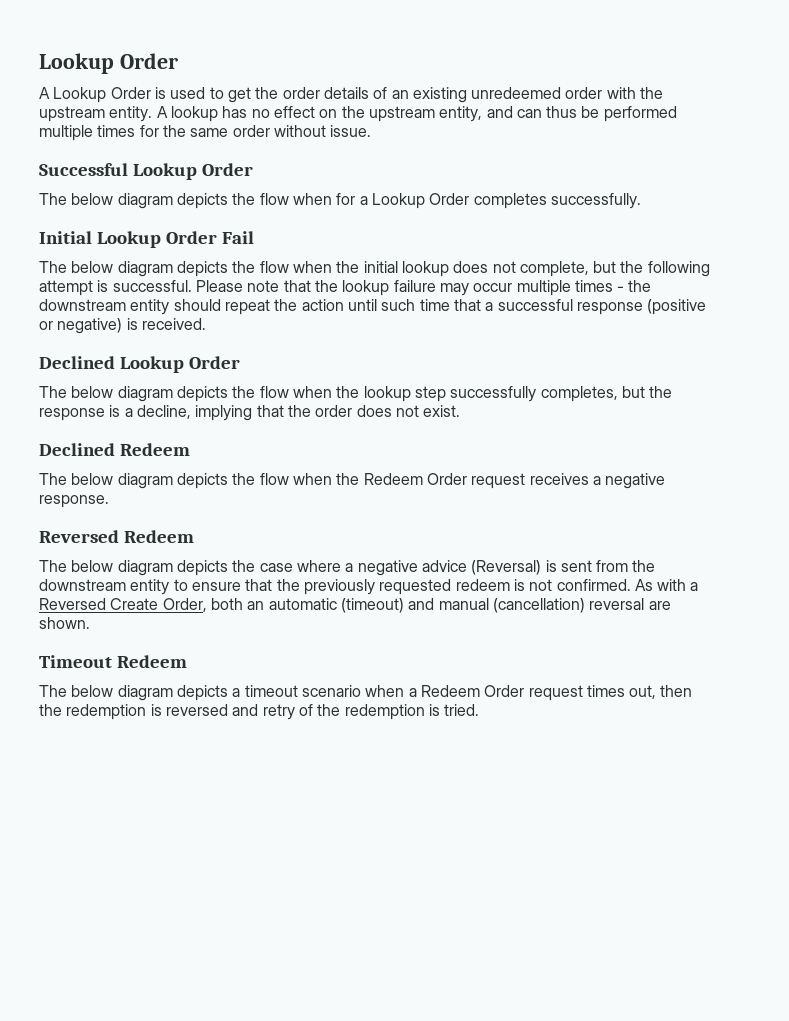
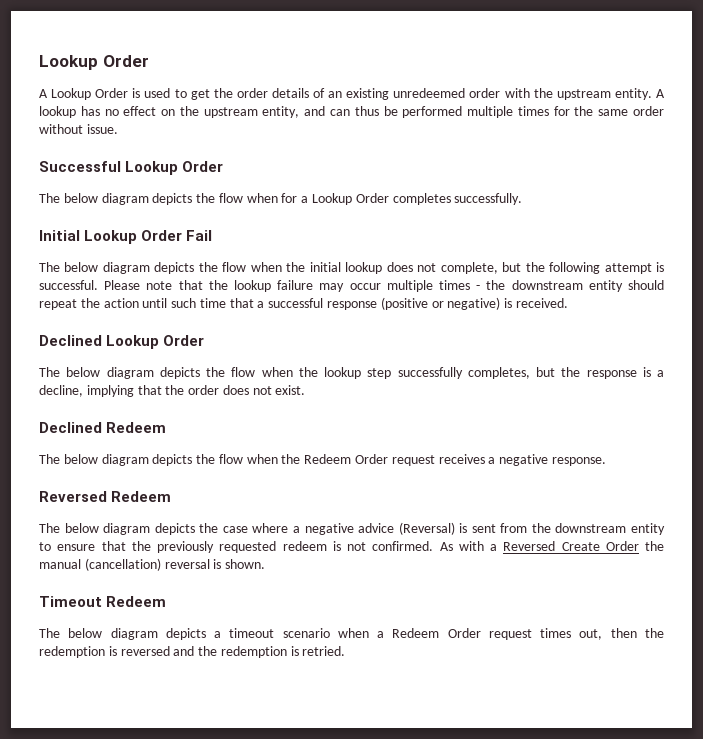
[162,598,435,613] Order, both an automatic (timeout) and -> [605,541,664,551] Order the
[648,601,671,610] are -> [213,559,222,569] is
[262,704,480,720] retry of the redemption is tried. -> [198,646,346,658] the redemption is retried.

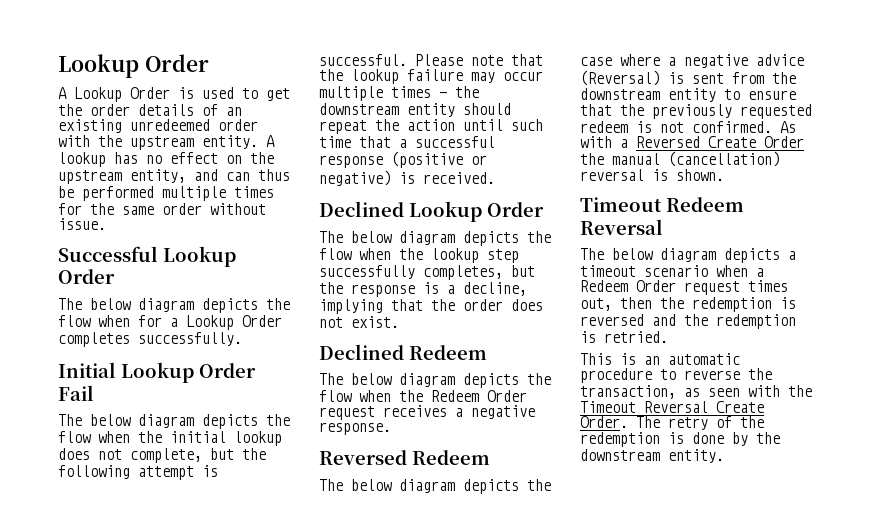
(167, 601) none -> [580,219,663,235] Reversal
(346, 651) none -> [580,353,740,365] [580,368,772,383] [580,385,812,399] [580,401,764,413] [580,416,764,430] [580,432,780,447] [580,449,724,463] // This is an automatic procedure to reverse the transaction, as seen with the Timeout Reversal Create Order. The retry of the redemption is done by the downstream entity.

